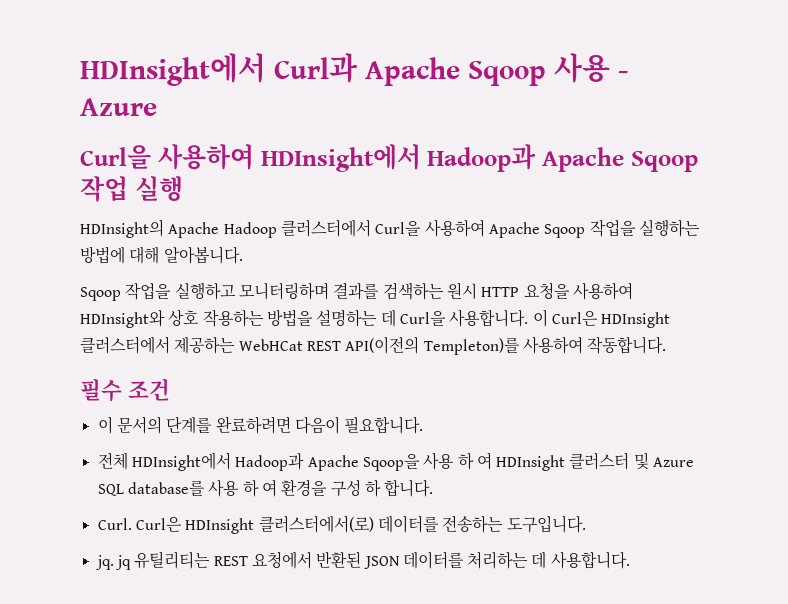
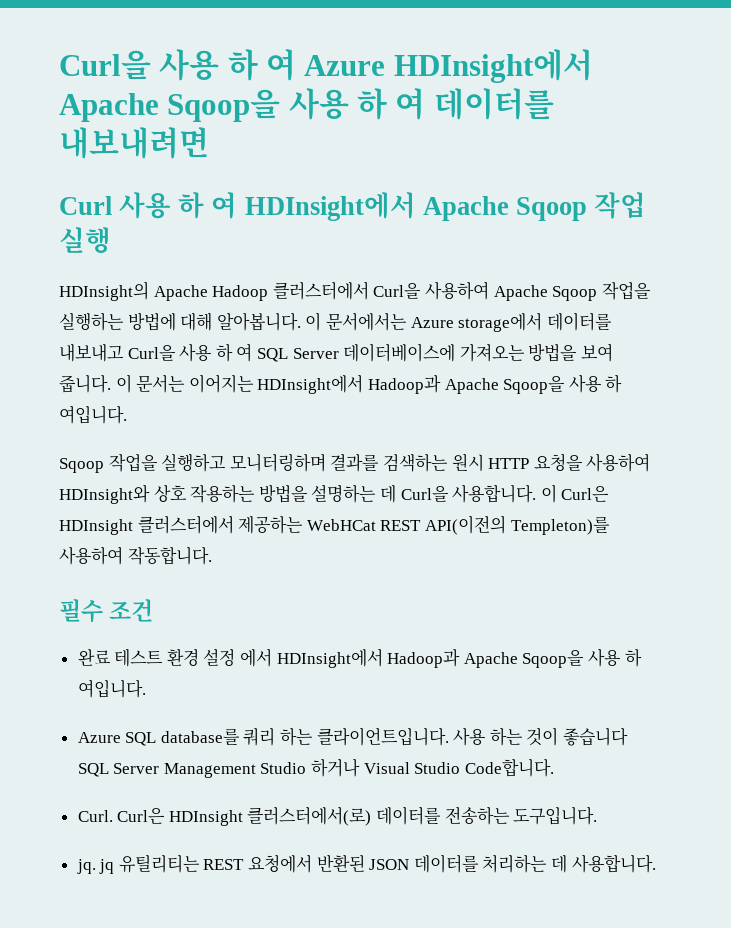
[80,53,628,86] [80,98,157,116] [80,144,537,172] HDInsight에서 Curl과 Apache Sqoop 사용 - Azure // Curl을 사용하여 HDInsight에서 Hadoop과 -> [59,49,593,83] [59,88,554,122] [59,127,209,159] [59,192,416,221] Curl을 사용 하 여 Azure HDInsight에서 Apache Sqoop을 사용 하 여 데이터를 내보내려면 // Curl 사용 하 여 HDInsight에서
(243, 255) none -> [305,312,612,332] [59,343,613,362] [59,374,623,394] [59,405,127,424] 이 문서에서는 Azure storage에서 데이터를 내보내고 Curl을 사용 하 여 SQL Server 데이터베이스에 가져오는 방법을 보여 줍니다. 이 문서는 이어지는 HDInsight에서 Hadoop과 Apache Sqoop을 사용 하 여입니다.
[97,416,424,434] [97,452,695,471] [97,479,434,497] 이 문서의 단계를 완료하려면 다음이 필요합니다. // 전체 HDInsight에서 Hadoop과 Apache Sqoop을 사용 하 여 HDInsight 클러스터 및 Azure SQL database를 사용 하 여 환경을 구성 하 합니다. -> [77,648,642,668] [77,679,146,698] [77,727,629,746] [77,758,554,778] 완료 테스트 환경 설정 에서 HDInsight에서 Hadoop과 Apache Sqoop을 사용 하 여입니다. // Azure SQL database를 쿼리 하는 클라이언트입니다. 사용 하는 것이 좋습니다 SQL Server Management Studio 하거나 Visual Studio Code합니다.

